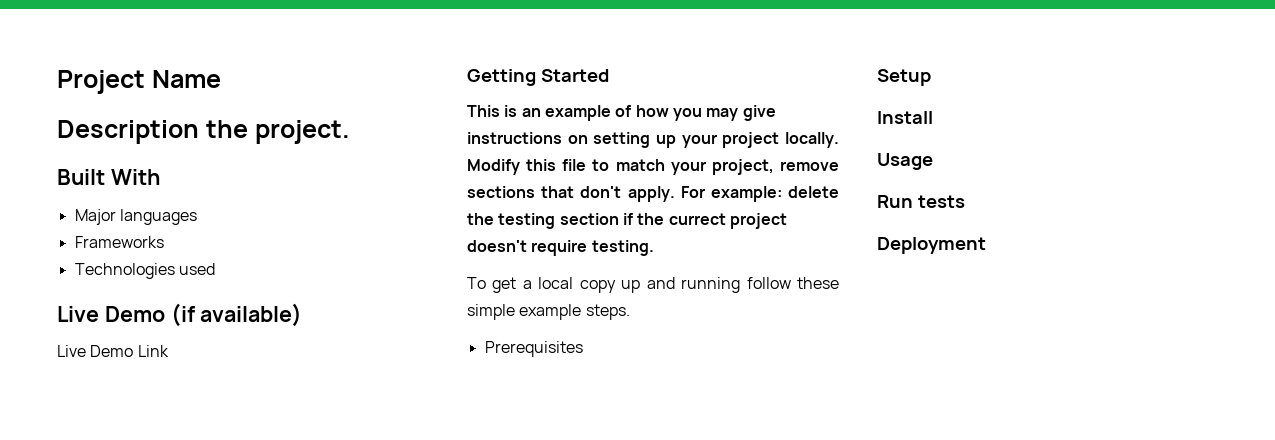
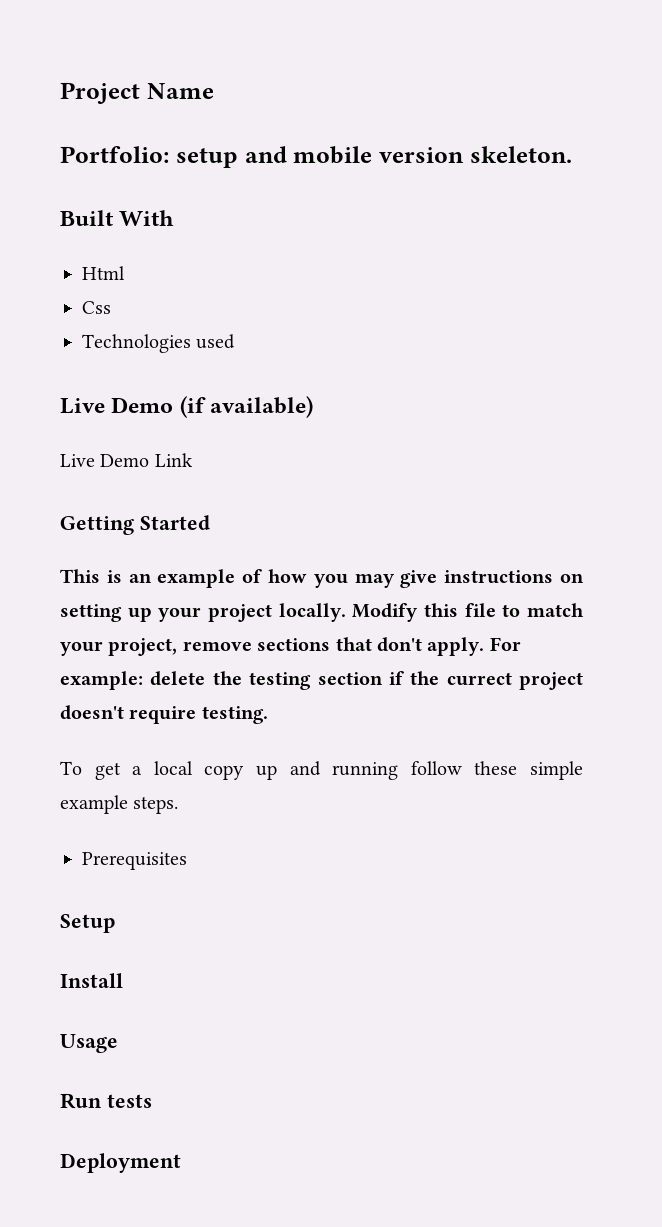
[57,120,350,144] Description the project. -> [60,146,572,168] Portfolio: setup and mobile version skeleton.
[74,209,197,225] [74,236,164,248] Major languages // Frameworks -> [82,266,125,280] [82,301,111,314] Html // Css

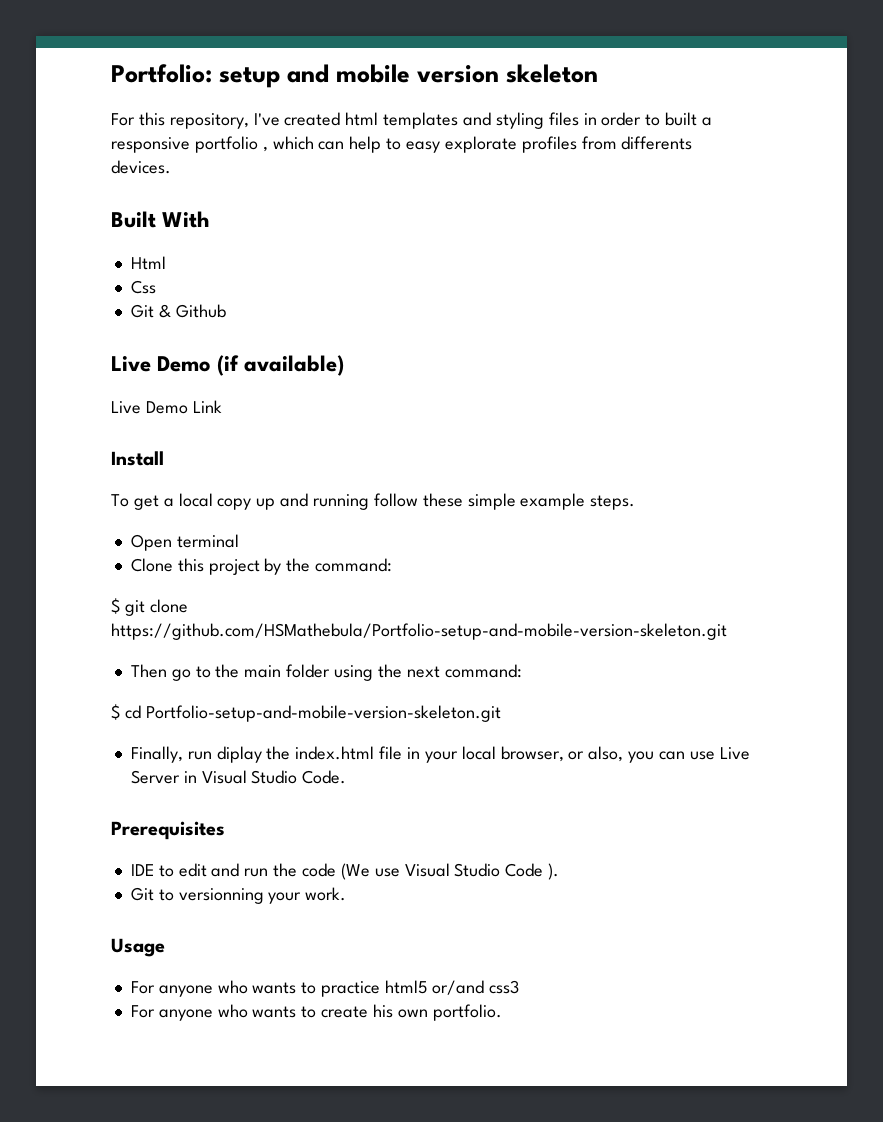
[60,82,214,104] Project Name // -> (111, 73) none
[469,146,572,163] skeleton. -> [506,64,598,83] [111,112,713,129] [111,136,693,153] [111,160,171,174] skeleton // For this repository, I've created html templates and styling files in order to built a responsive portfolio , which can help to easy explorate profiles from differents devices.
[82,334,236,353] Technologies used -> [130,304,226,318] Git & Github
[60,515,210,535] [60,569,584,588] [60,603,584,622] [60,637,521,656] [60,671,583,690] [60,705,268,724] Getting Started // This is an example of how you may give instructions on setting up your project locally. Modify this file to match your project, remove sections that don't apply. For example: delete the testing section if the currect project doesn't require testing. -> [111,451,164,466] Install
[82,852,187,870] [60,914,115,933] [60,973,123,988] [60,1034,118,1053] [60,1093,152,1109] [60,1153,181,1173] Prerequisites // Setup // Install // Usage // Run tests // Deployment -> [130,534,239,551] [130,558,393,575] [111,598,188,616] [111,623,727,640] [130,664,522,681] [111,704,501,722] [130,746,750,763] [130,770,347,784] [111,821,225,840] [130,863,560,880] [130,887,347,904] [111,938,165,957] [130,980,519,997] [130,1004,502,1021] Open terminal // Clone this project by the command: // $ git clone https://github.com/HSMathebula/Portfolio-setup-and-mobile-version-skeleton.git // Then go to the main folder using the next command: // $ cd Portfolio-setup-and-mobile-version-skeleton.git // Finally, run diplay the index.html file in your local browser, or also, you can use Live Server in Visual Studio Code. // Prerequisites // IDE to edit and run the code (We use Visual Studio Code ). // Git to versionning your work. // Usage // For anyone who wants to practice html5 or/and css3 // For anyone who wants to create his own portfolio.

